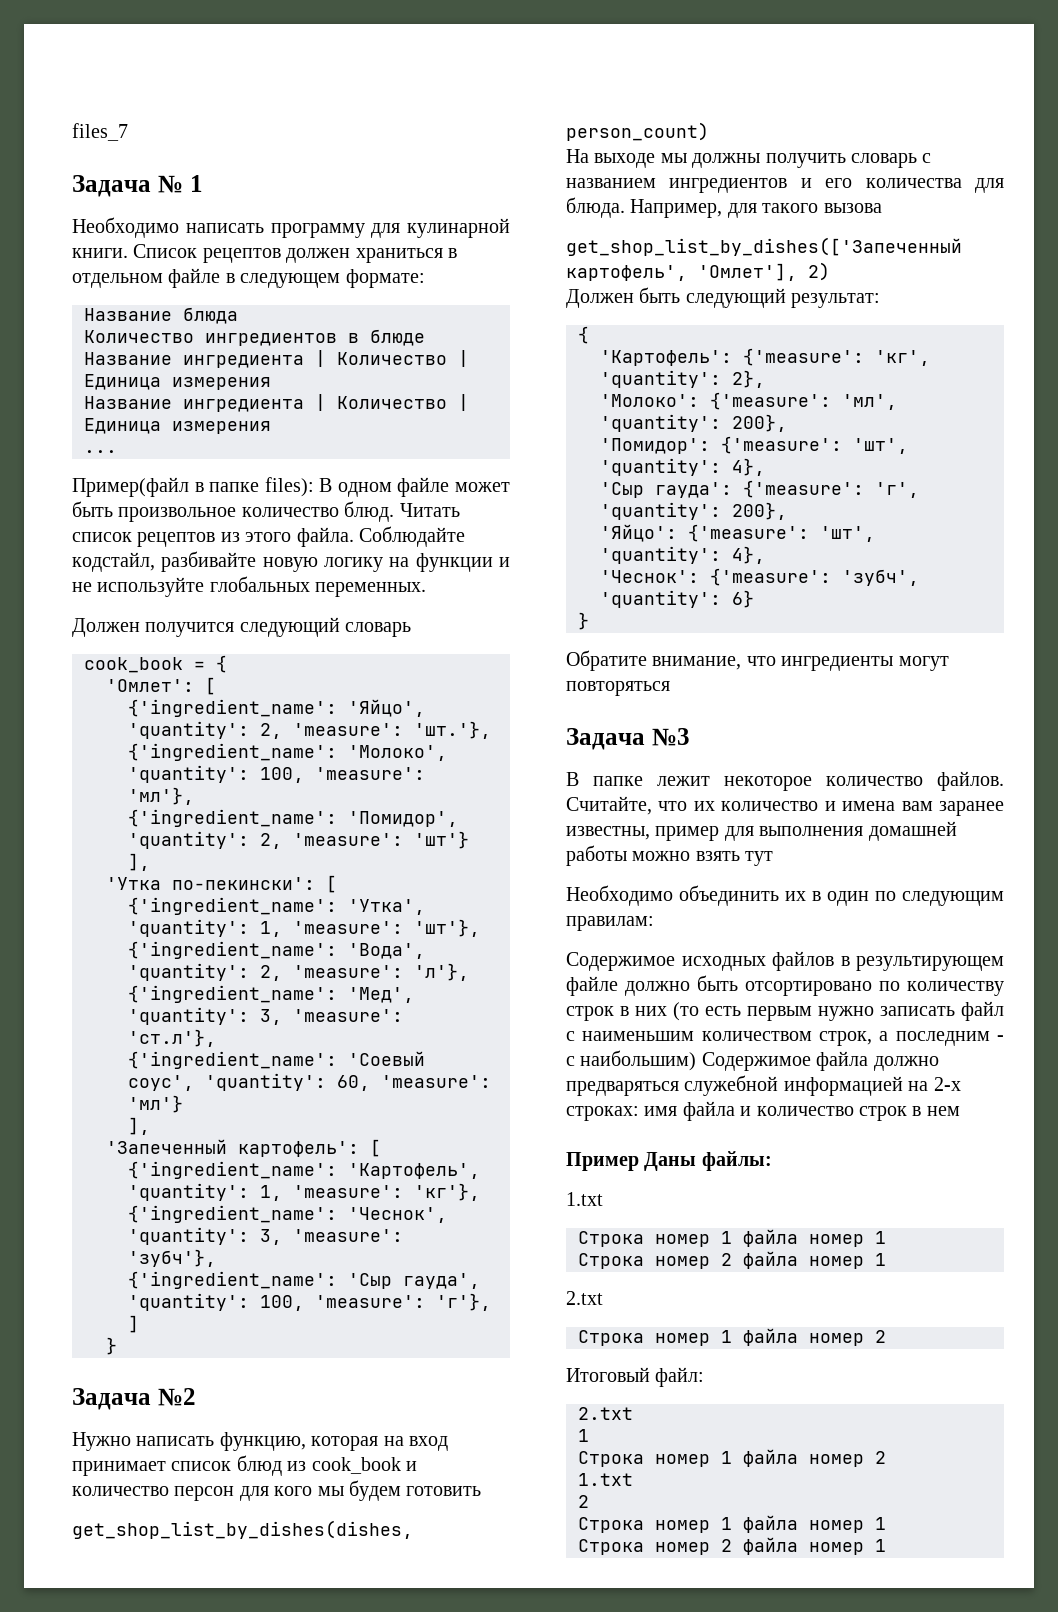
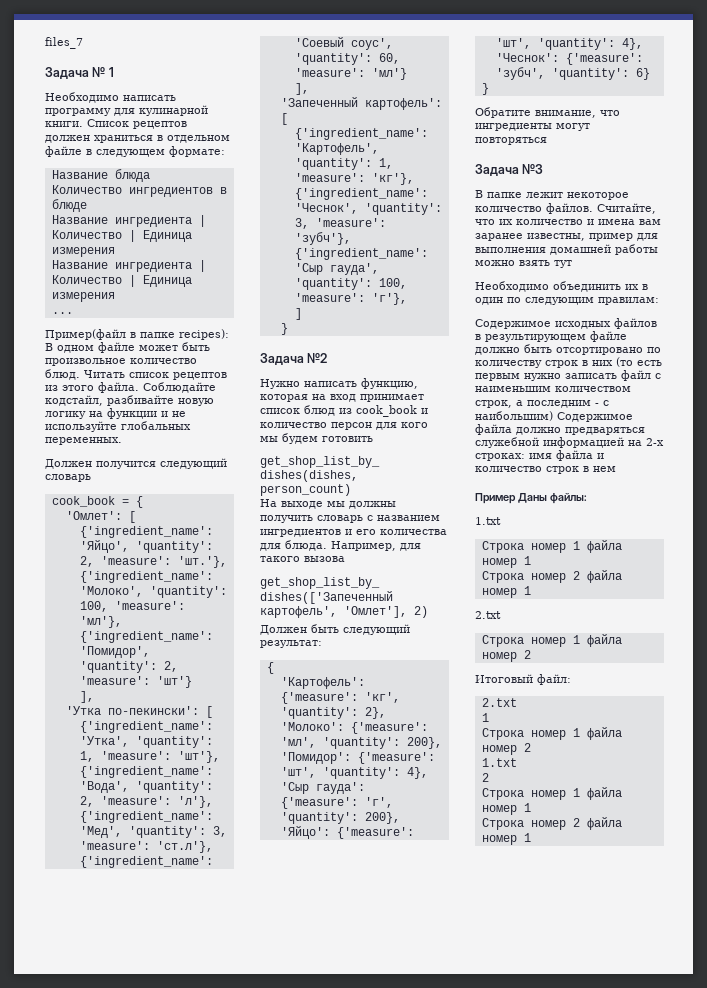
[264,477,314,497] files): -> [179,329,229,340] recipes):

